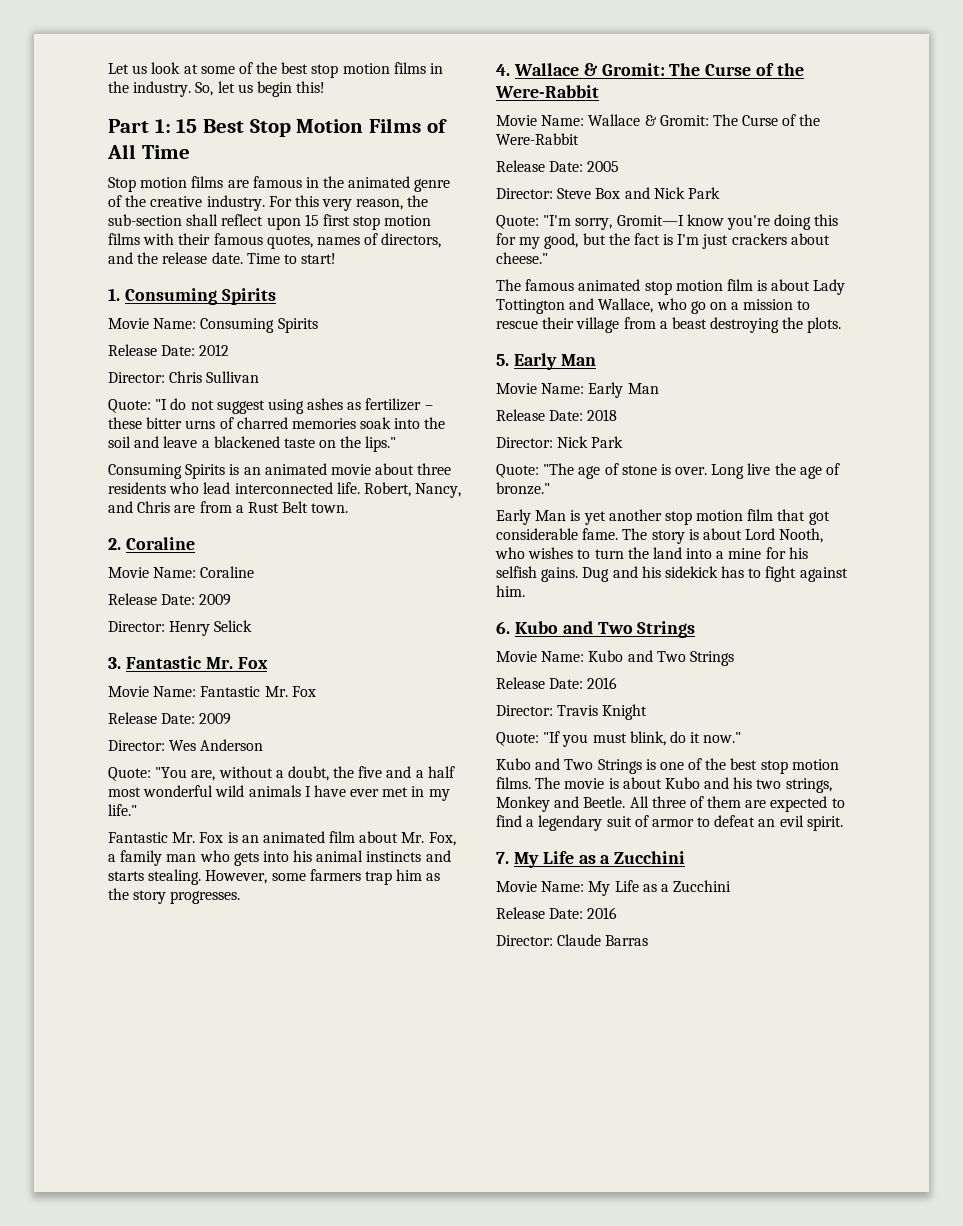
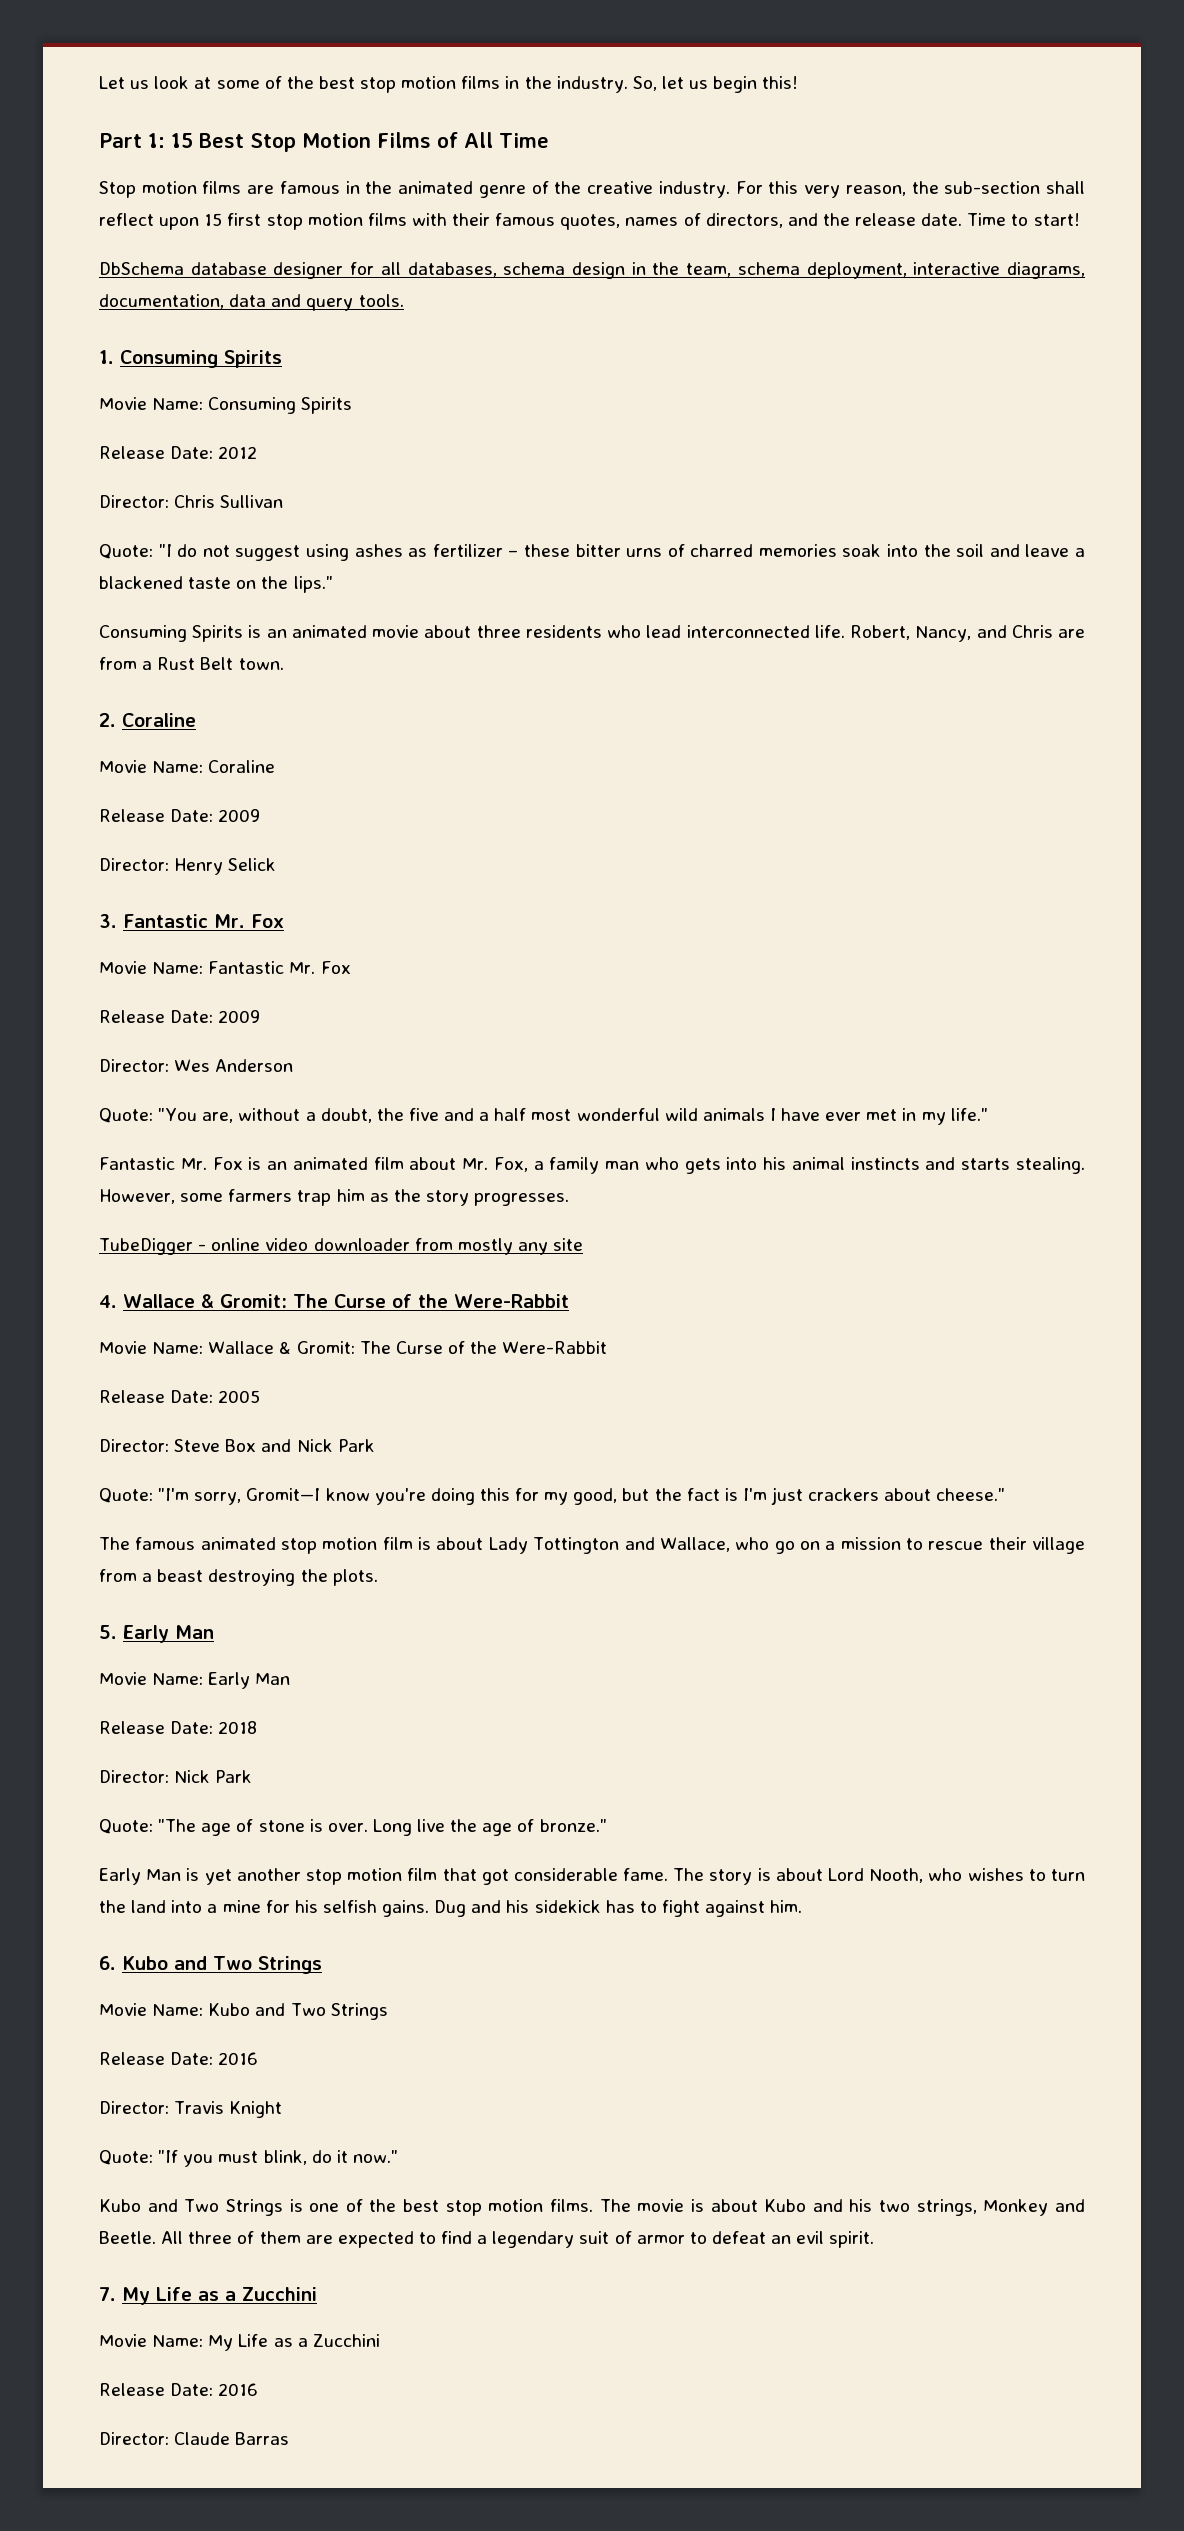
(337, 258) none -> [99,262,1085,279] [99,294,404,311] // DbSchema database designer for all databases, schema design in the team, schema deployment, interactive diagrams, documentation, data and query tools.
(241, 897) none -> [99,1238,584,1255] // TubeDigger - online video downloader from mostly any site

